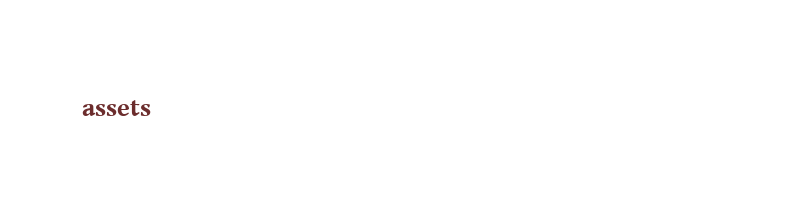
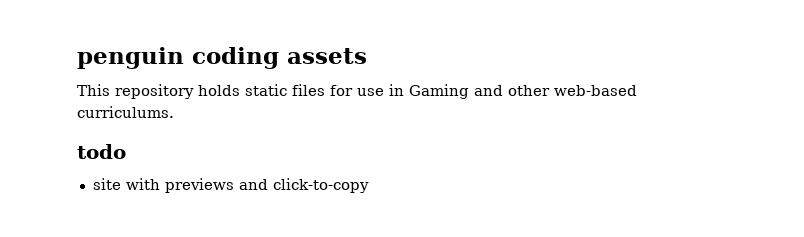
(82, 108) none -> [77,47,279,69] penguin coding
(151, 108) none -> [77,84,637,99] [77,106,174,118] [77,144,126,159] [92,178,369,193] // This repository holds static files for use in Gaming and other web-based curriculums. // todo // site with previews and click-to-copy

